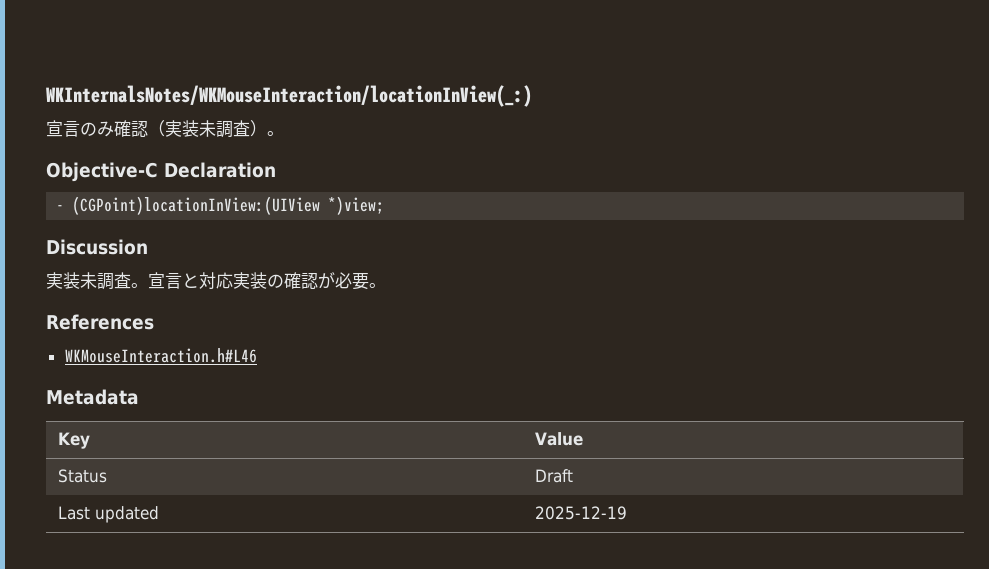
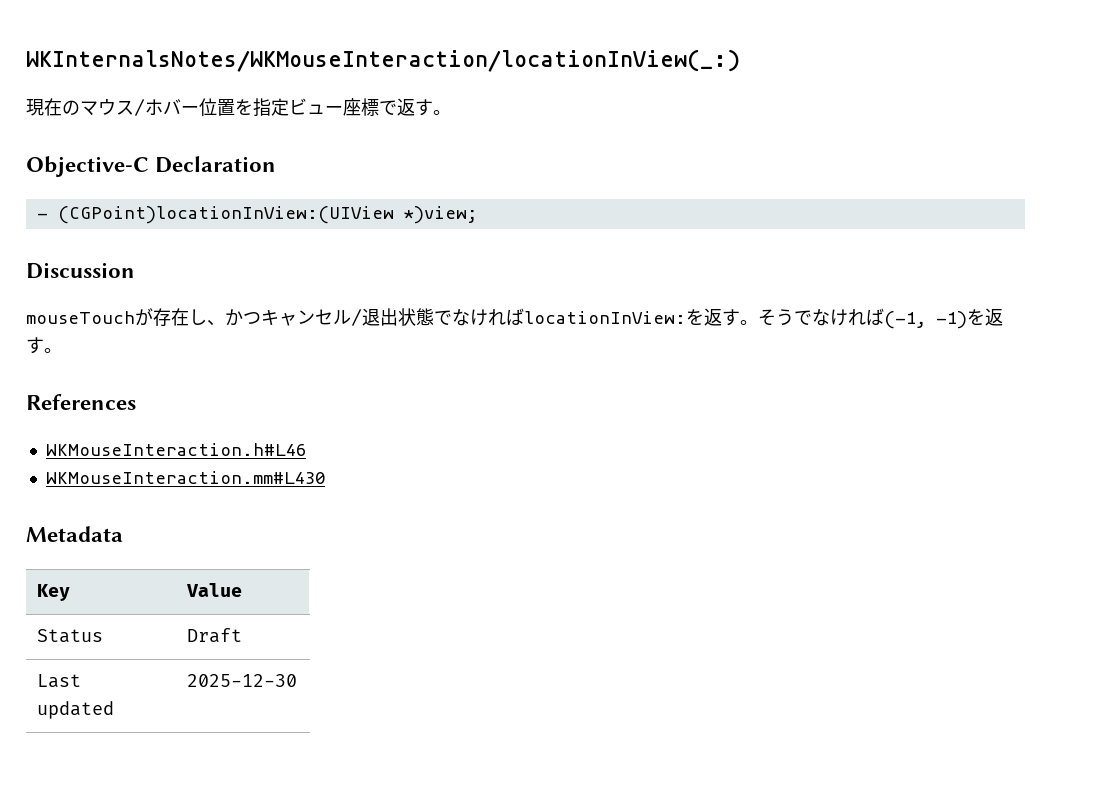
[46,120,267,138] 宣言のみ確認（実装未調査） -> [26,98,433,117] 現在のマウス/ホバー位置を指定ビュー座標で返す
[46,272,369,290] 実装未調査。宣言と対応実装の確認が必要 -> [26,308,1003,329] [26,337,44,354] mouseTouchが存在し、かつキャンセル/退出状態でなければlocationInView:を返す。そうでなければ(-1, -1)を返す
(257, 355) none -> [45,471,325,484] // WKMouseInteraction.mm#L430
[535,506,628,520] 2025-12-19 -> [187,674,298,687] 2025-12-30

